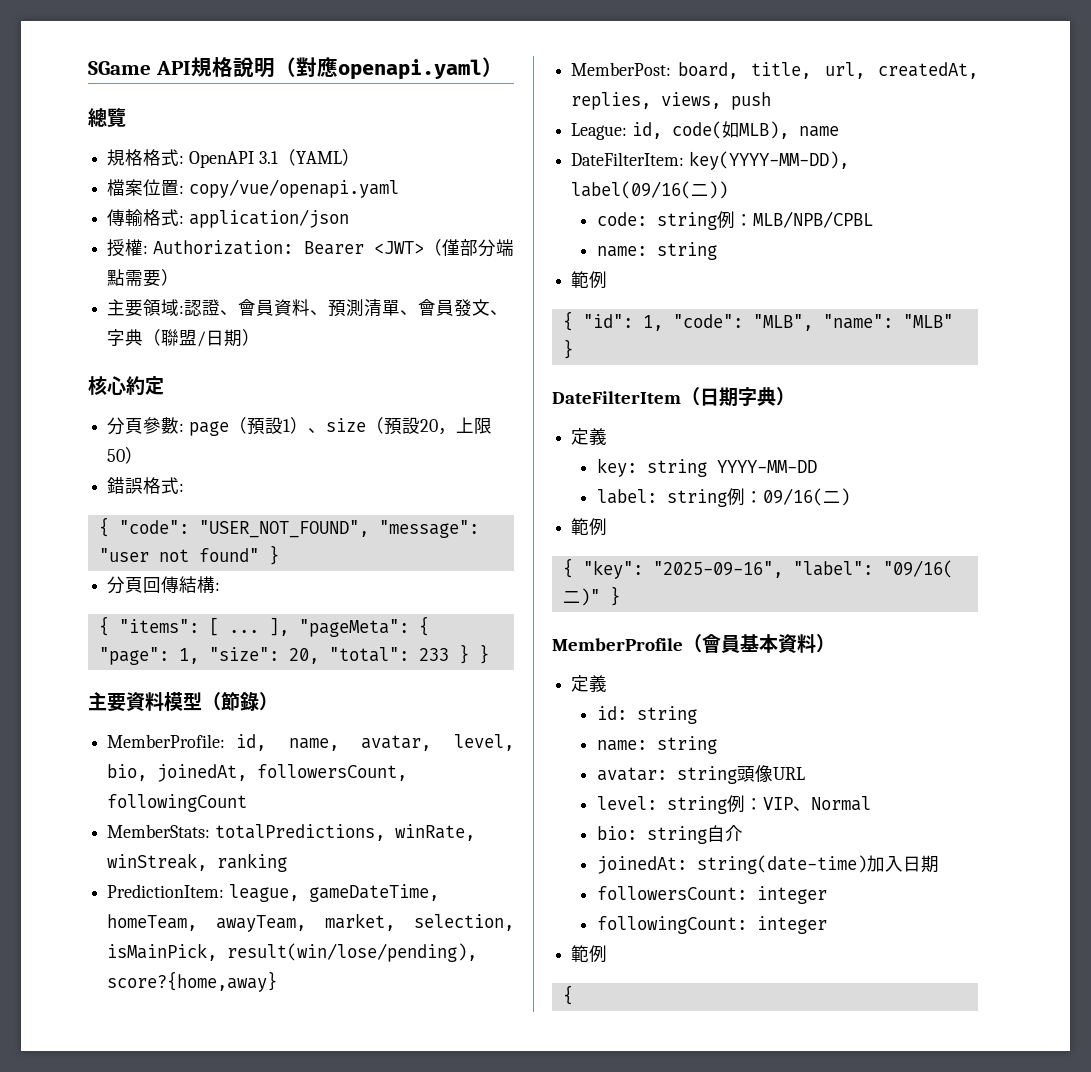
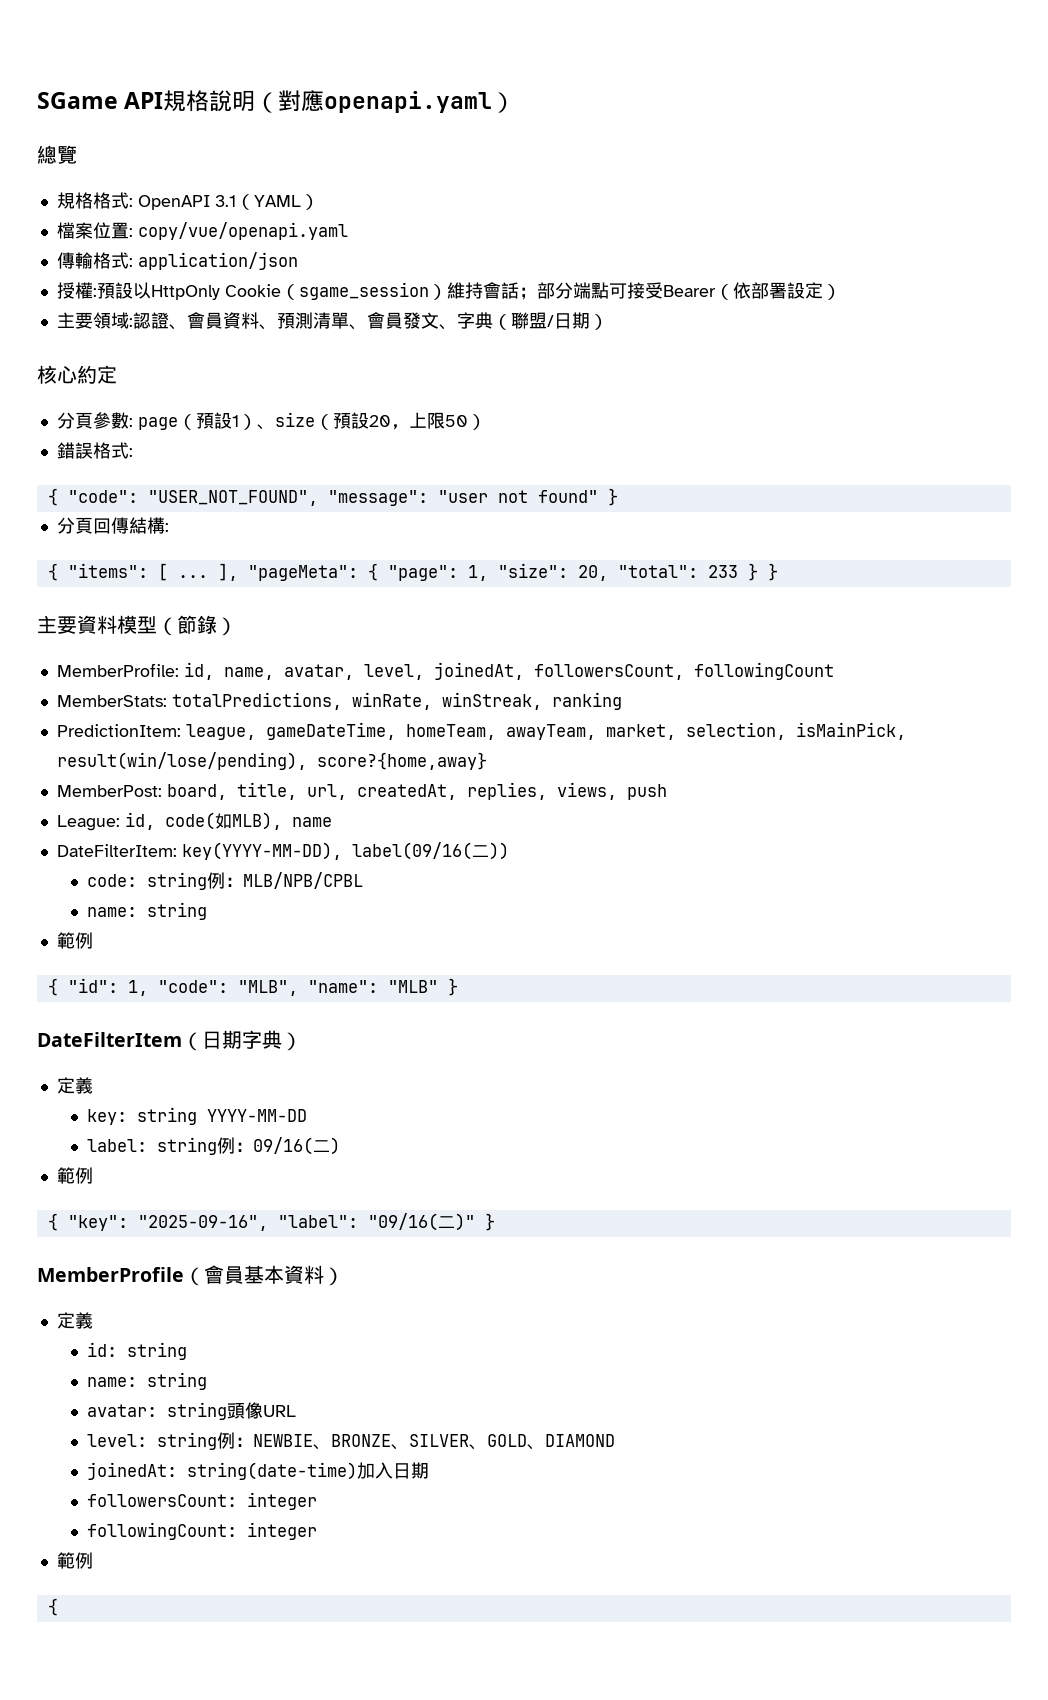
[153,239,514,257] [107,269,162,287] Authorization: Bearer <JWT>（僅部分端點需要 -> [96,282,823,300] 預設以HttpOnly Cookie（sgame_session）維持會話；部分端點可接受Bearer（依部署設定
[107,764,148,781] bio, -> (424, 672) none
[762,796,871,811] [596,825,743,844] VIP、Normal // bio: string自介 -> [252,1434,615,1450] NEWBIE、BRONZE、SILVER、GOLD、DIAMOND

